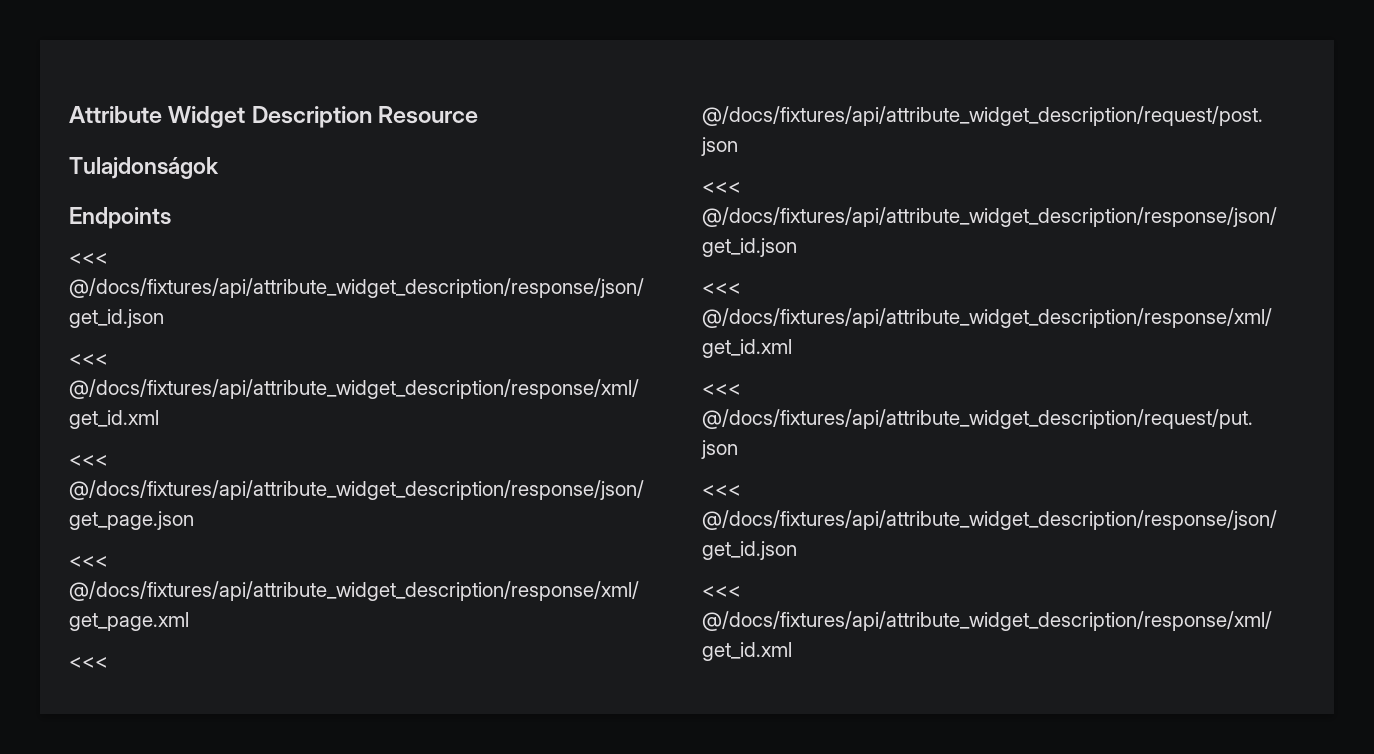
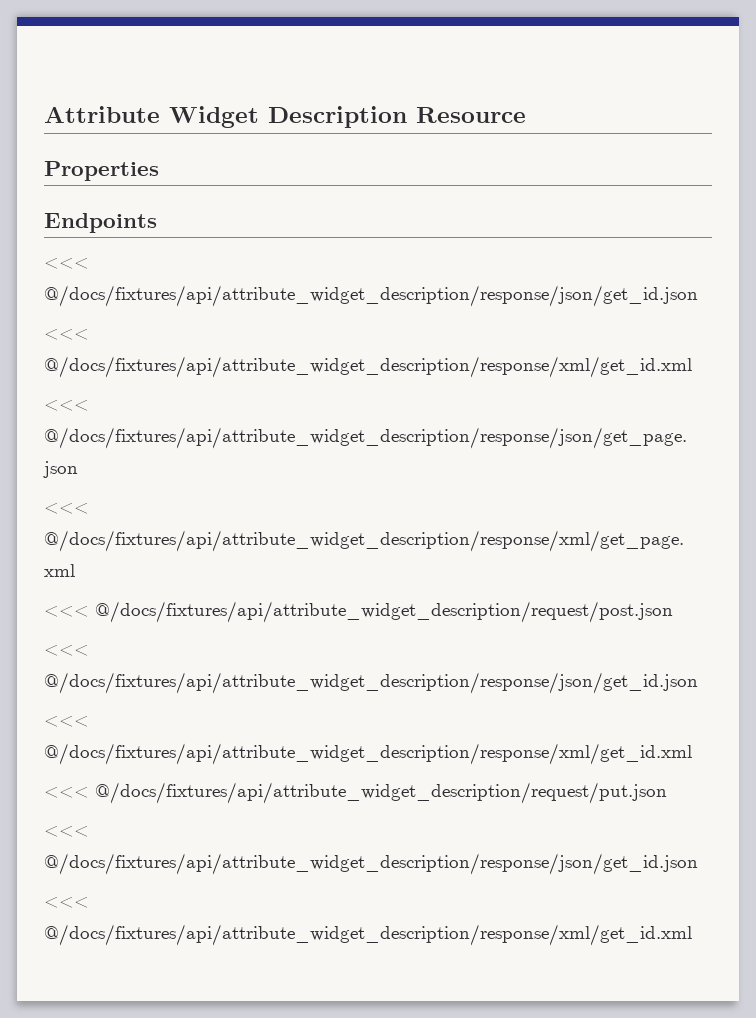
[69,157,219,179] Tulajdonságok -> [44,161,159,181] Properties

